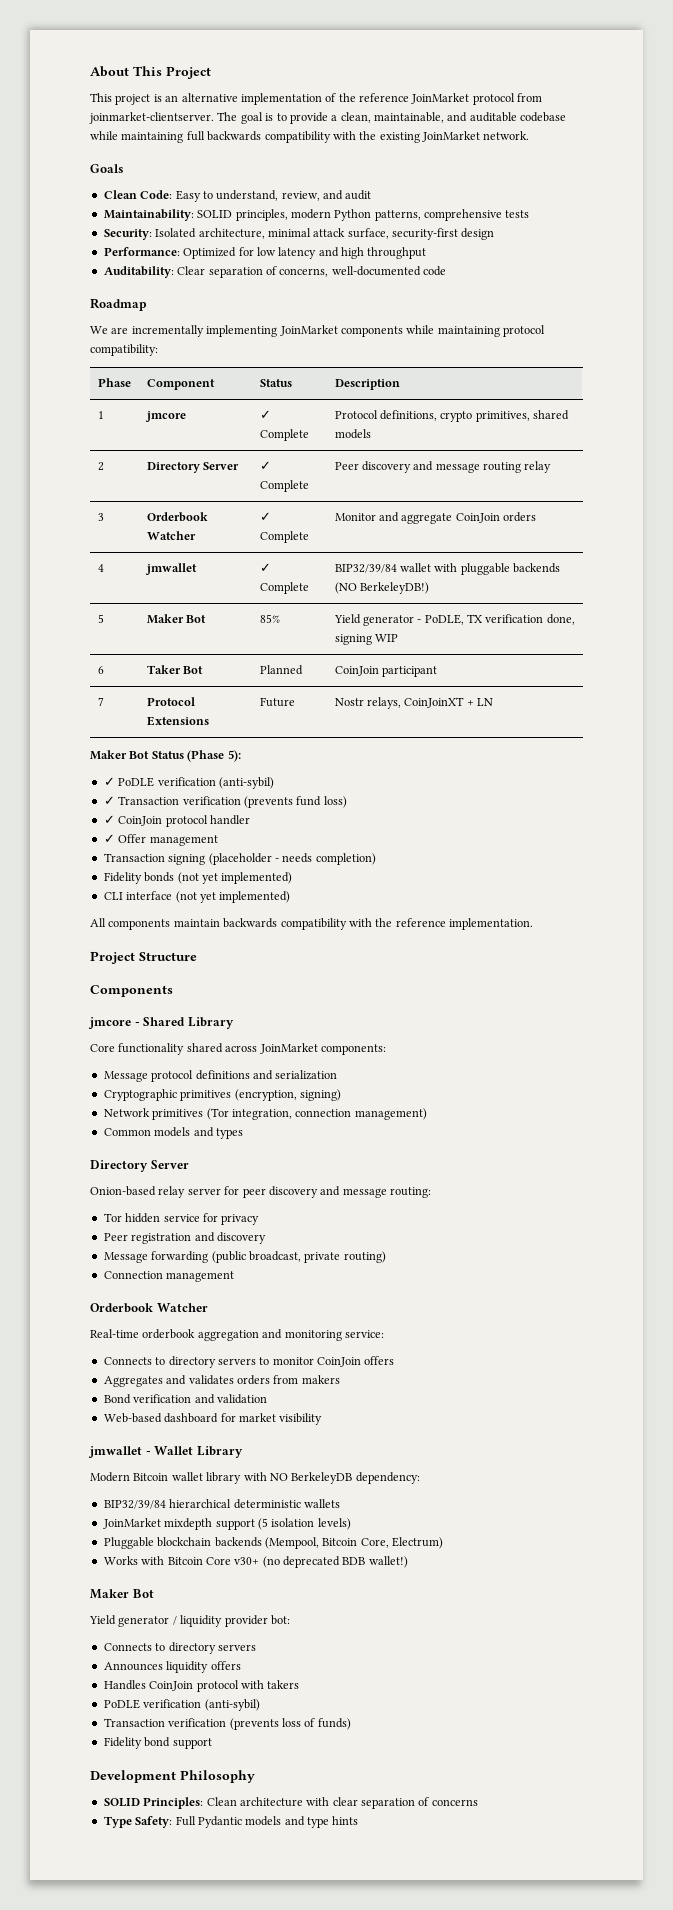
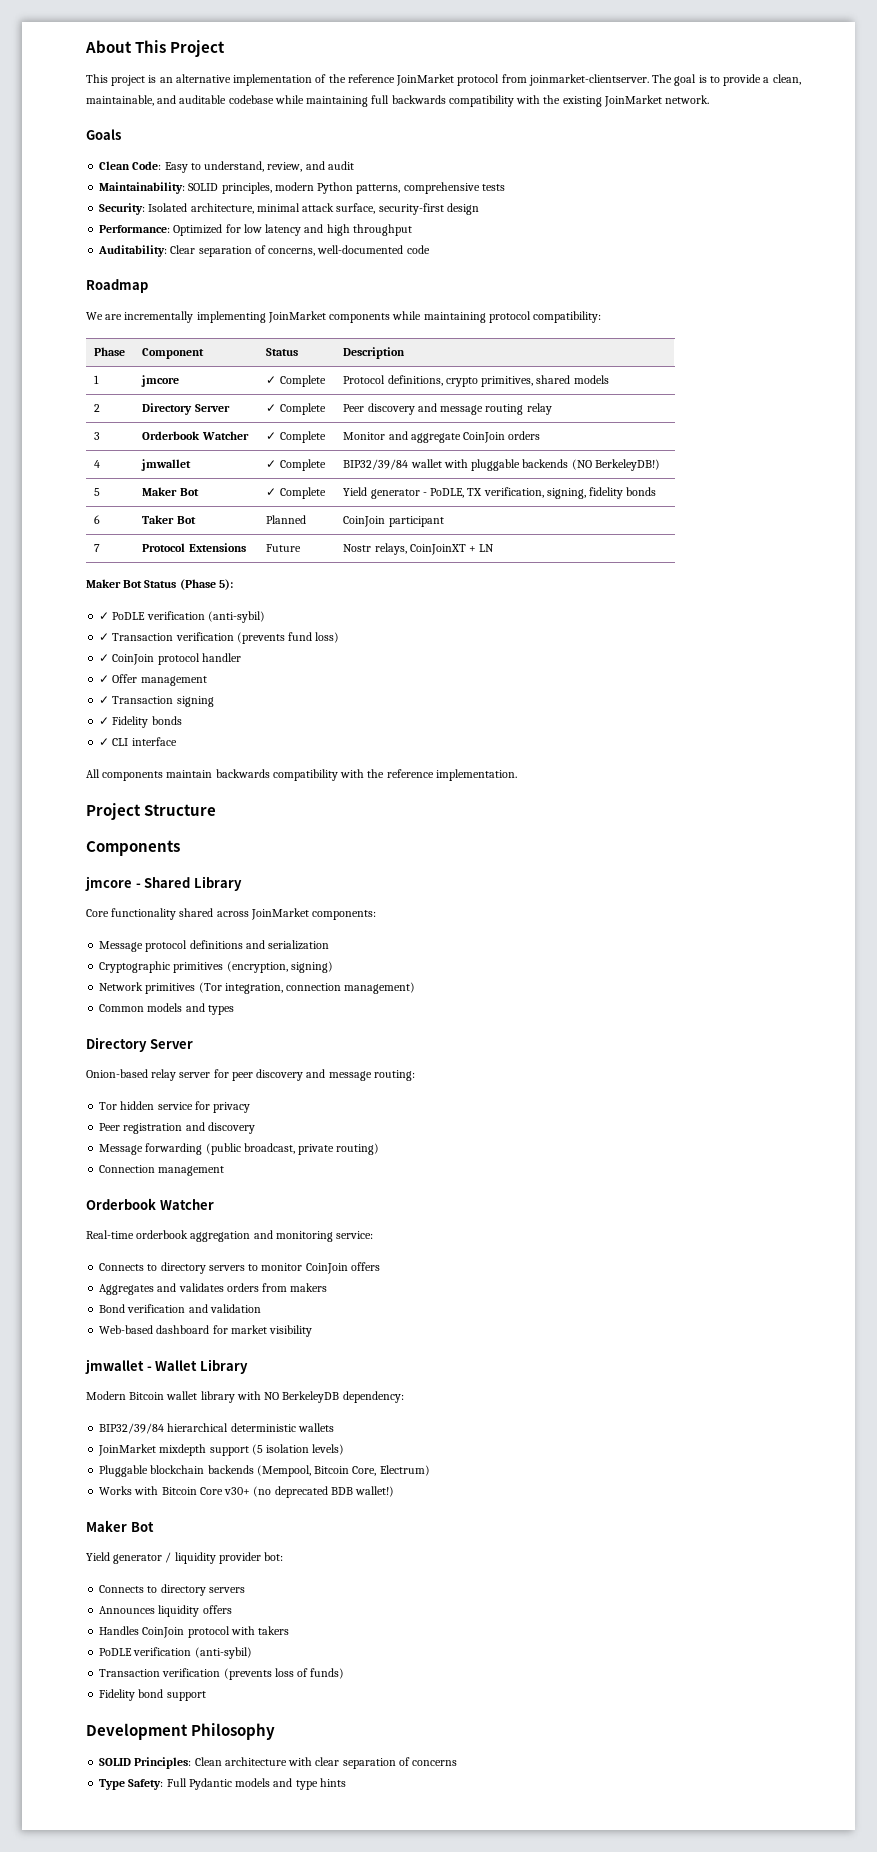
[259,614,280,623] 85% -> [266,487,326,499] ✓ Complete
[485,614,575,625] [334,634,398,645] verification done, signing WIP -> [483,487,657,499] verification, signing, fidelity bonds
(218, 840) none -> [99,696,110,704] ✓
[208,853,376,865] (placeholder - needs completion) // -> [99,717,110,725] // ✓
[177,872,293,884] (not yet implemented) // -> [99,738,110,746] // ✓
[175,891,291,903] (not yet implemented) -> (177, 741) none

